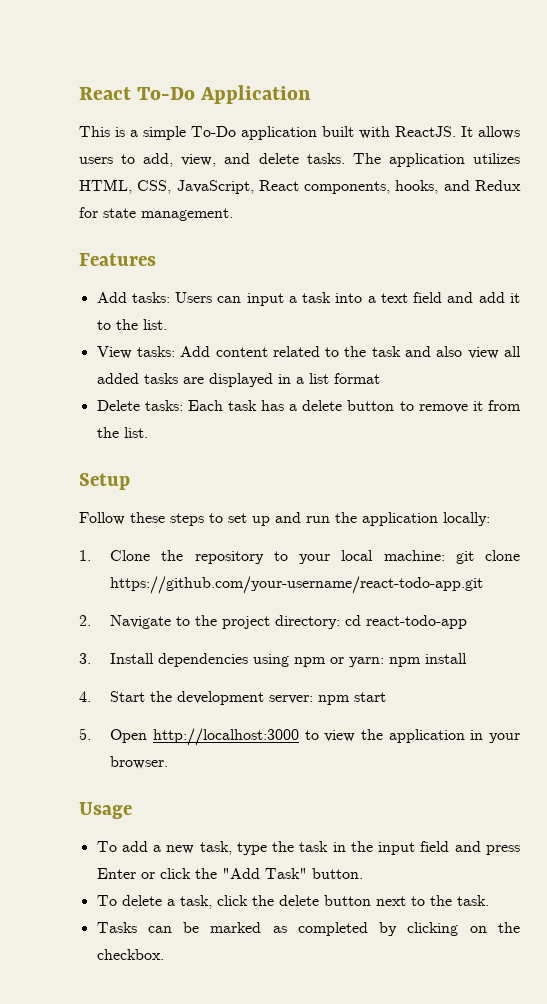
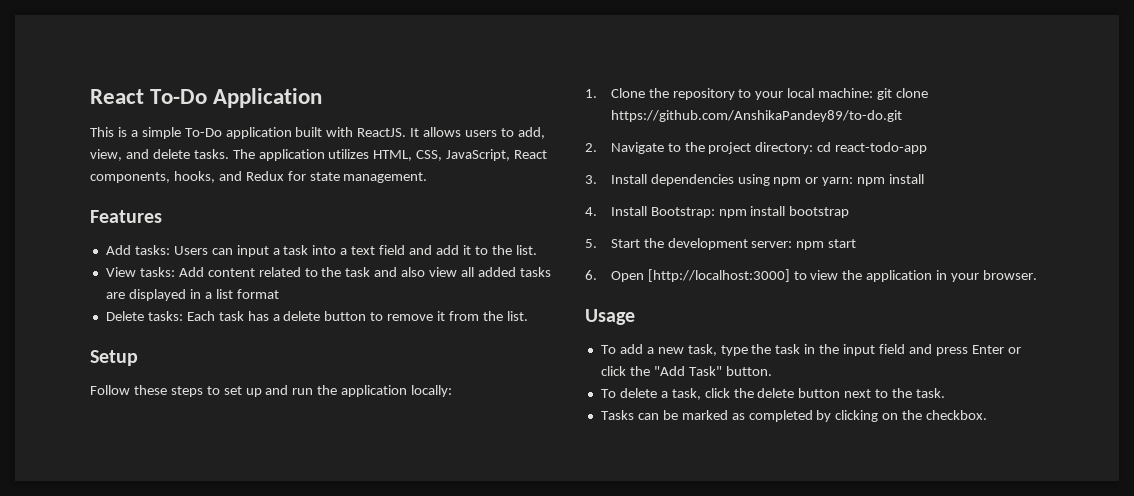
[110,576,484,594] https://github.com/your-username/react-todo-app.git -> [610,110,902,122] https://github.com/AnshikaPandey89/to-do.git
(91, 696) none -> [610,206,850,218] [585,239,597,248] Install Bootstrap: npm install bootstrap // 5.
[79,728,299,746] 5. Open http://localhost:3000 -> [585,269,790,282] 6. Open [http://localhost:3000]

